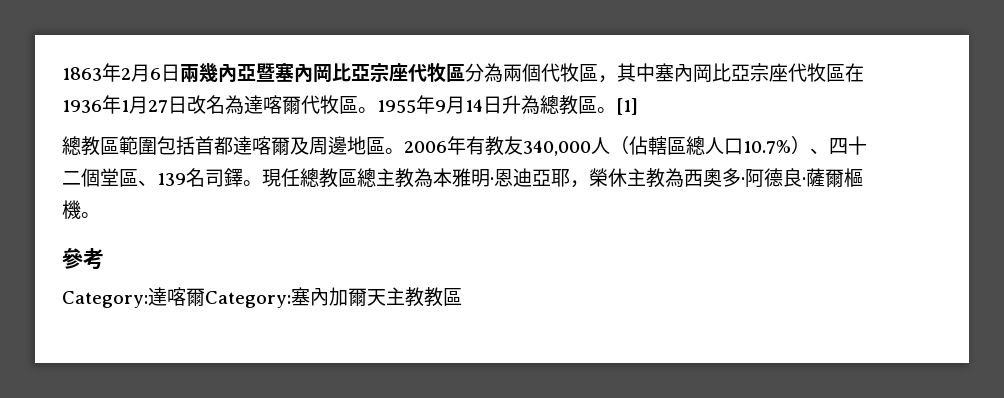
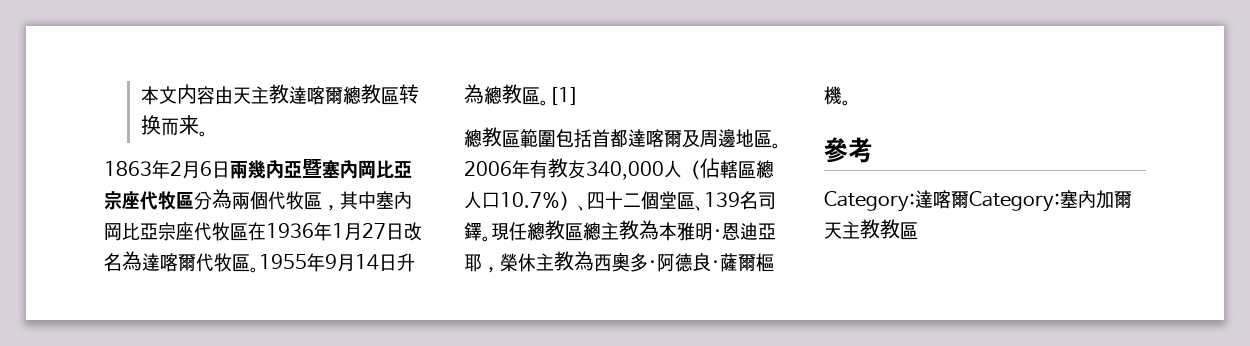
(62, 74) none -> [141,84,420,105] [141,115,209,137] 本文内容由天主教達喀爾總教區转换而来。 //

